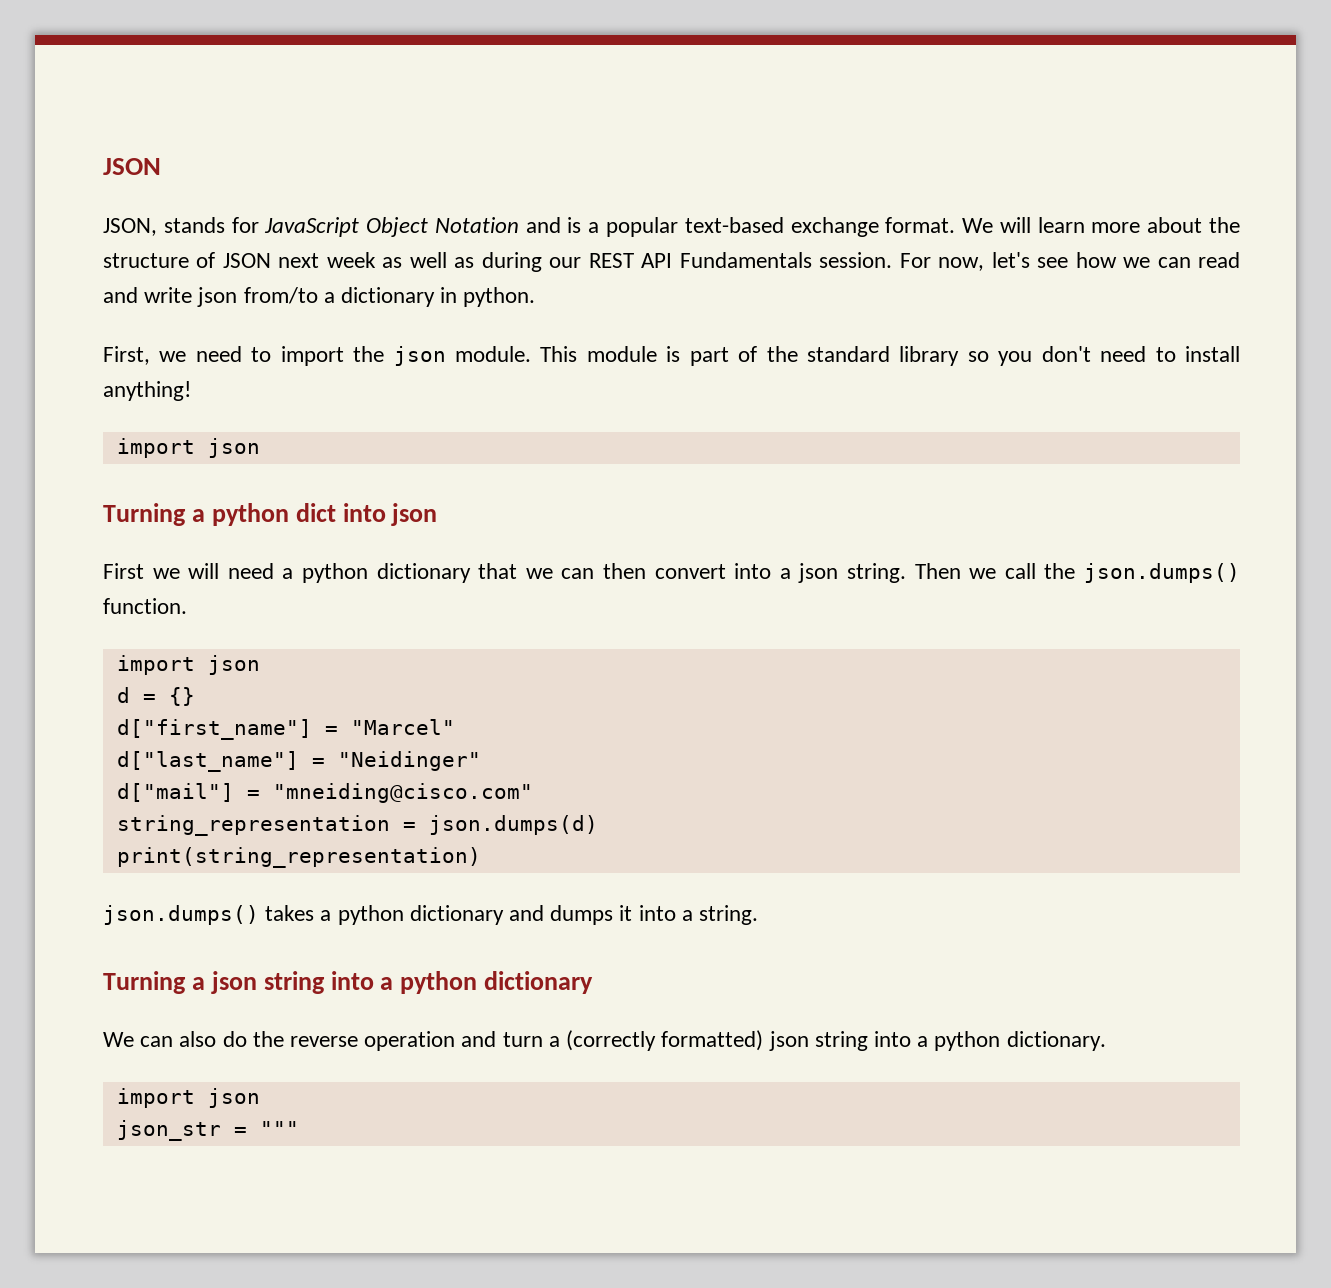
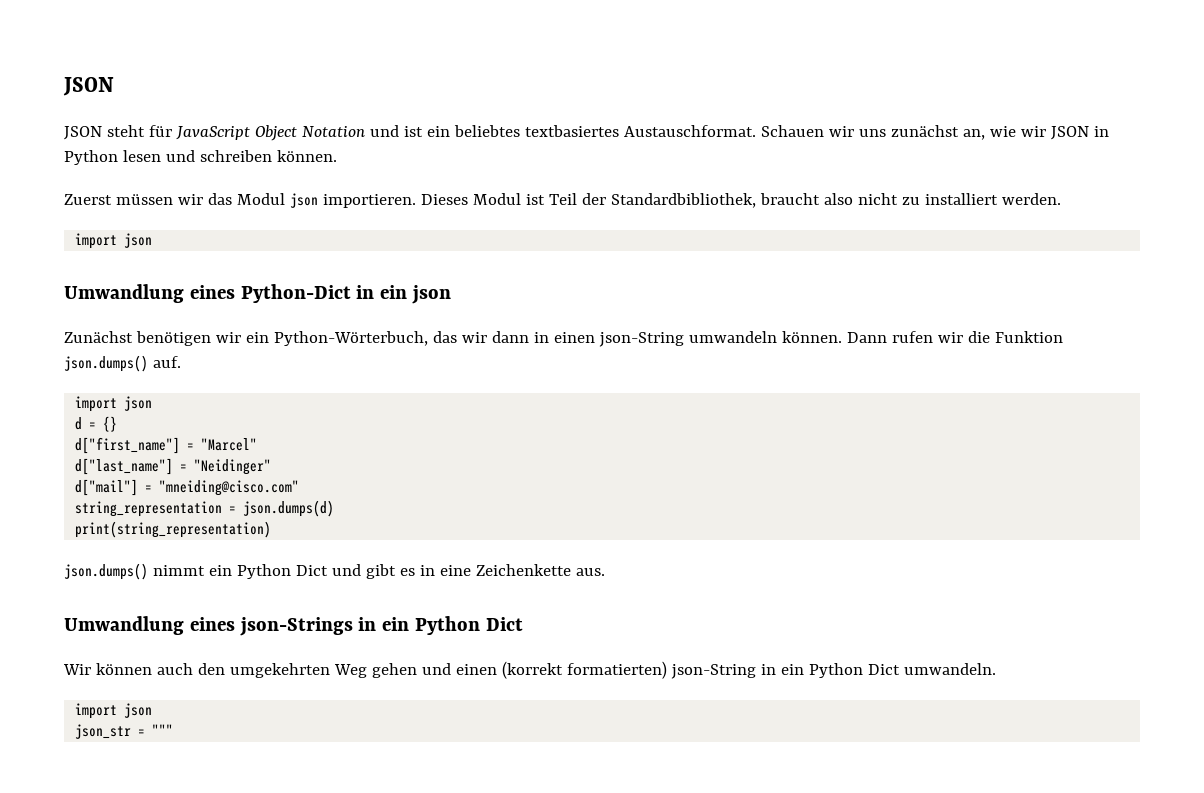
[103,217,1241,237] [103,252,1240,272] [103,287,536,307] [103,346,1240,366] [103,381,191,401] [116,438,260,458] [103,503,438,526] [103,563,1241,583] [103,598,187,614] JSON, stands for JavaScript Object Notation and is a popular text-based exchange format. We will learn more about the structure of JSON next week as well as during our REST API Fundamentals session. For now, let's see how we can read and write json from/to a dictionary in python. // First, we need to import the json module. This module is part of the standard library so you don't need to install anything! // import json // Turning a python dict into json // First we will need a python dictionary that we can then convert into a json string. Then we call the json.dumps() function. -> [64,125,1109,141] [64,150,337,165] [64,193,1061,208] [75,233,153,249] [64,284,452,304] [64,331,1063,347] [64,355,181,372] JSON steht für JavaScript Object Notation und ist ein beliebtes textbasiertes Austauschformat. Schauen wir uns zunächst an, wie wir JSON in Python lesen und schreiben können. // Zuerst müssen wir das Modul json importieren. Dieses Modul ist Teil der Standardbibliothek, braucht also nicht zu installiert werden. // import json // Umwandlung eines Python-Dict in ein json // Zunächst benötigen wir ein Python-Wörterbuch, das wir dann in einen json-String umwandeln können. Dann rufen wir die Funktion json.dumps() auf.
[265,905,759,925] [103,971,594,994] [103,1030,1106,1051] takes a python dictionary and dumps it into a string. // Turning a json string into a python dictionary // We can also do the reverse operation and turn a (correctly formatted) json string into a python dictionary. -> [152,564,605,579] [64,616,523,636] [63,661,996,679] nimmt ein Python Dict und gibt es in eine Zeichenkette aus. // Umwandlung eines json-Strings in ein Python Dict // Wir können auch den umgekehrten Weg gehen und einen (korrekt formatierten) json-String in ein Python Dict umwandeln.

